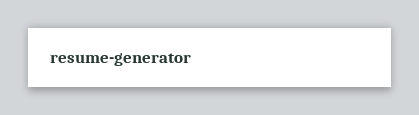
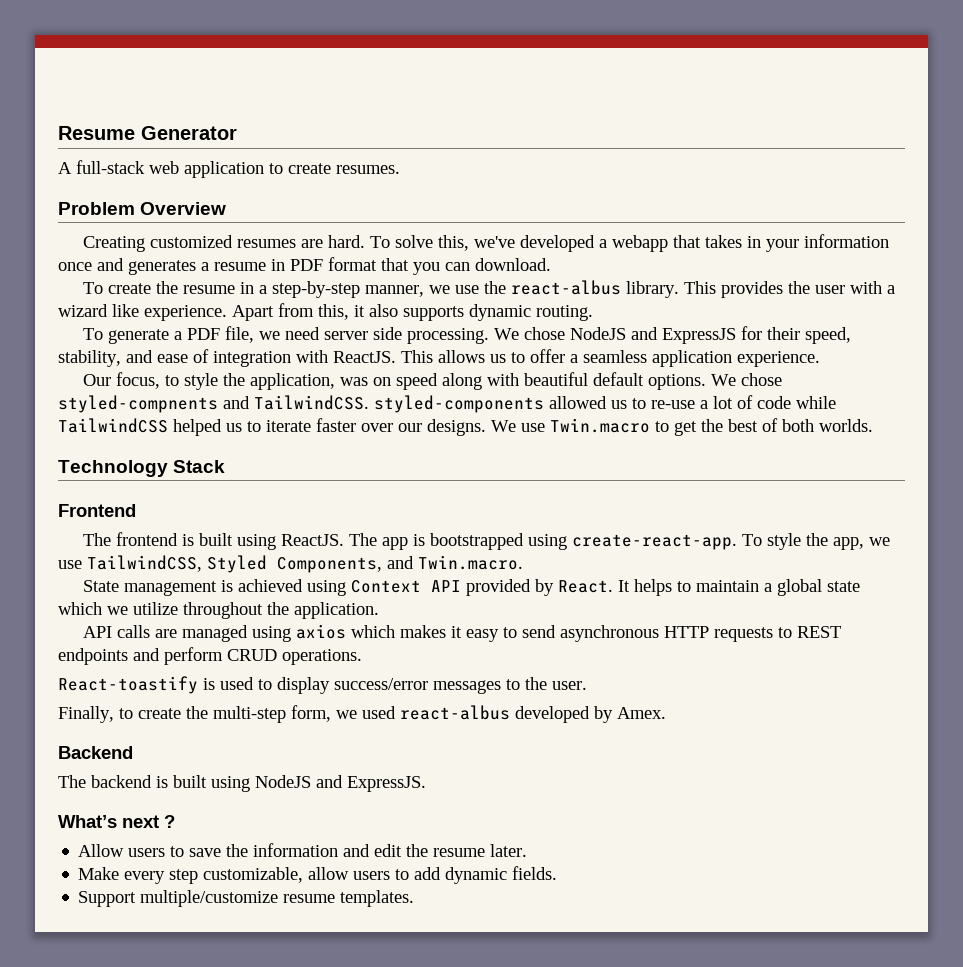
[50,53,191,66] resume-generator -> [58,126,237,140] [58,160,400,178] [58,202,227,215] [82,234,889,252] [58,257,551,275] [82,280,895,298] [58,303,593,321] [82,326,851,344] [58,349,820,367] [82,372,782,390] [58,395,836,413] [58,418,873,436] [58,460,226,477] [58,504,136,517] [82,532,890,550] [58,555,523,573] [82,579,860,596] [58,602,379,619] [82,624,841,642] [58,647,362,665] [58,676,587,694] [58,705,666,723] [58,746,133,759] [58,775,426,792] [58,815,175,828] [78,843,528,857] [78,866,558,884] [78,890,415,907] Resume Generator // A full-stack web application to create resumes. // Problem Overview // Creating customized resumes are hard. To solve this, we've developed a webapp that takes in your information once and generates a resume in PDF format that you can download. // To create the resume in a step-by-step manner, we use the react-albus library. This provides the user with a wizard like experience. Apart from this, it also supports dynamic routing. // To generate a PDF file, we need server side processing. We chose NodeJS and ExpressJS for their speed, stability, and ease of integration with ReactJS. This allows us to offer a seamless application experience. // Our focus, to style the application, was on speed along with beautiful default options. We chose styled-compnents and TailwindCSS. styled-components allowed us to re-use a lot of code while TailwindCSS helped us to iterate faster over our designs. We use Twin.macro to get the best of both worlds. // Technology Stack // Frontend // The frontend is built using ReactJS. The app is bootstrapped using create-react-app. To style the app, we use TailwindCSS, Styled Components, and Twin.macro. // State management is achieved using Context API provided by React. It helps to maintain a global state which we utilize throughout the application. // API calls are managed using axios which makes it easy to send asynchronous HTTP requests to REST endpoints and perform CRUD operations. // React-toastify is used to display success/error messages to the user. // Finally, to create the multi-step form, we used react-albus developed by Amex. // Backend // The backend is built using NodeJS and ExpressJS. // What’s next ? // Allow users to save the information and edit the resume later. // Make every step customizable, allow users to add dynamic fields. // Support multiple/customize resume templates.

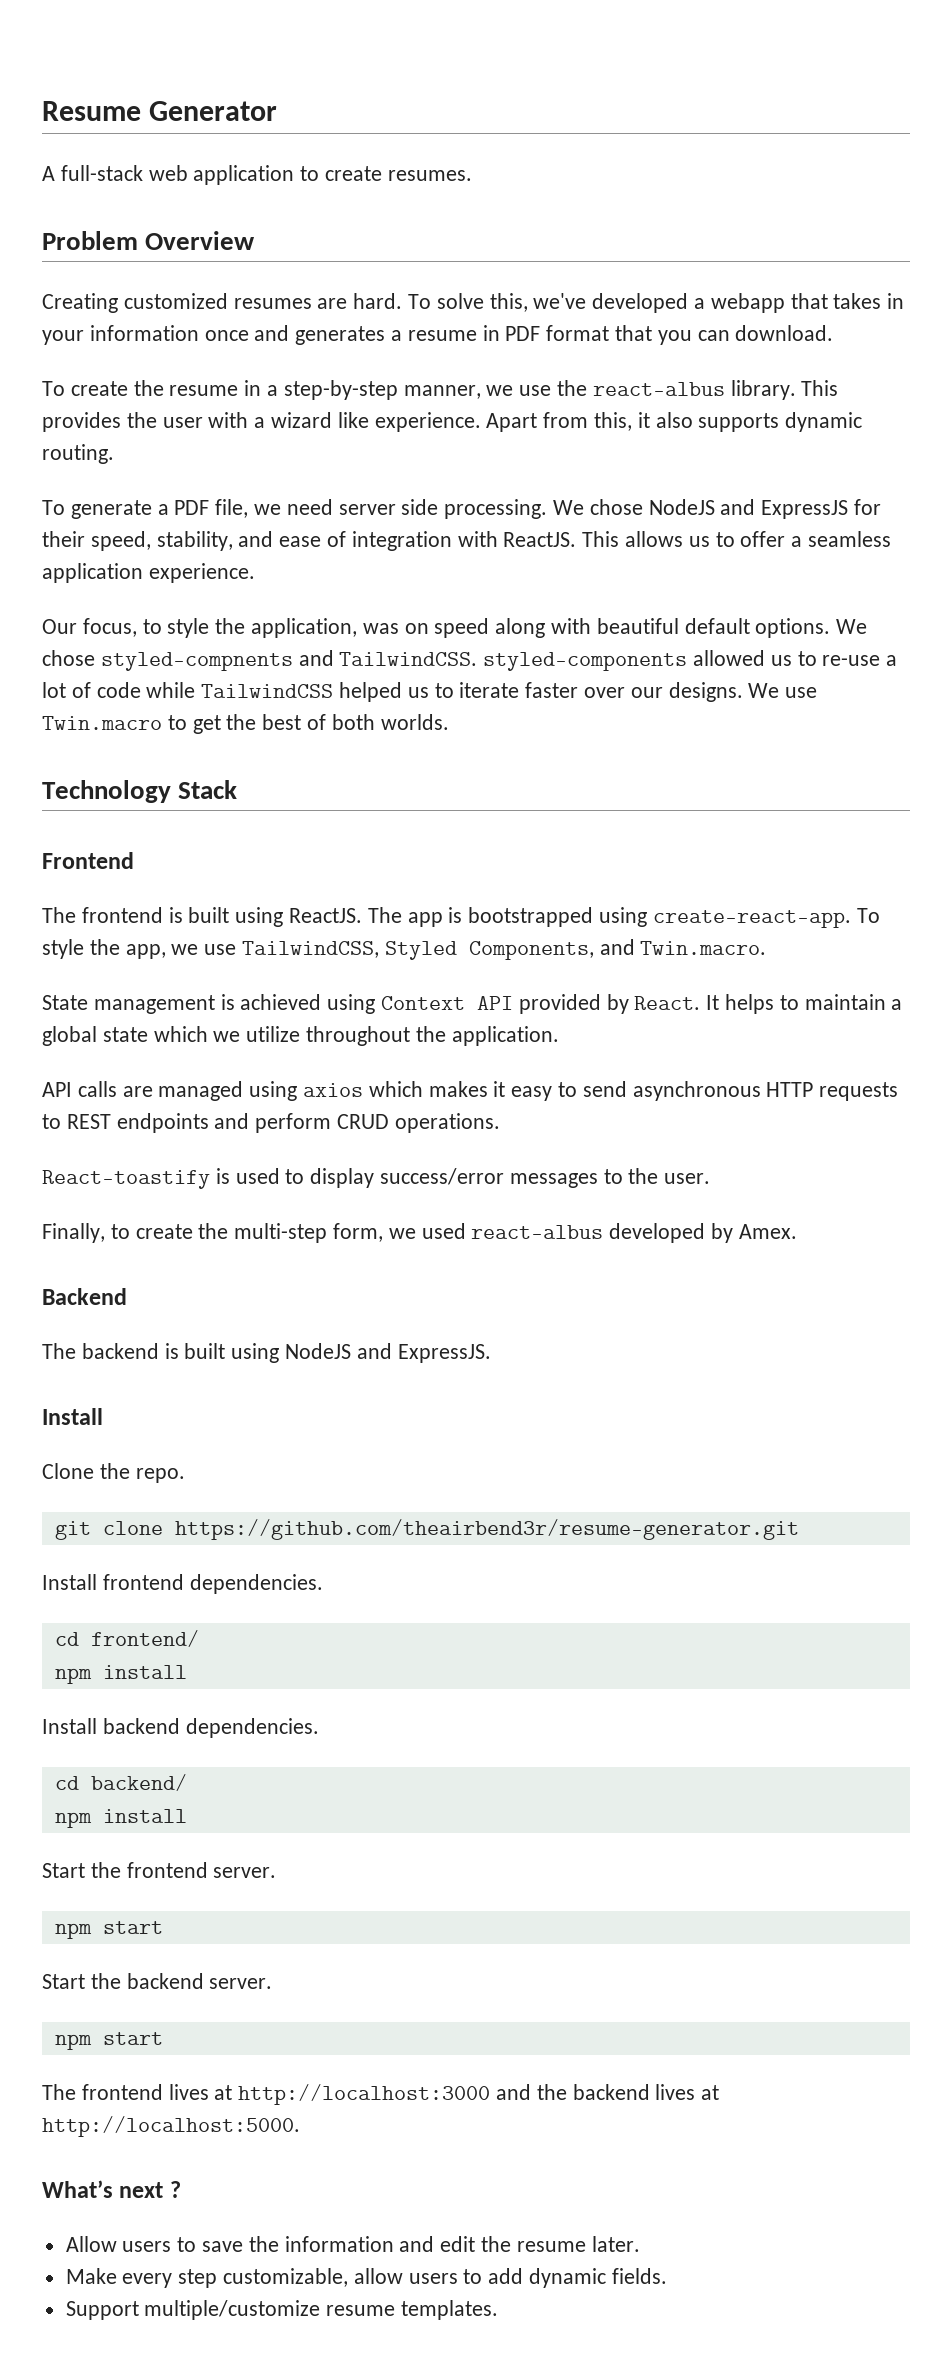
(426, 784) none -> [42,1408,103,1425] [42,1463,185,1483] [54,1519,799,1540] [42,1574,323,1594] [54,1630,199,1647] [54,1665,187,1684] [42,1718,319,1738] [54,1774,187,1791] [54,1809,187,1828] [42,1862,277,1878] [54,1921,163,1939] [42,1973,273,1989] [54,2032,163,2050] [42,2084,720,2105] [42,2116,300,2137] // Install // Clone the repo. // git clone https://github.com/theairbend3r/resume-generator.git // Install frontend dependencies. // cd frontend/ // npm install // Install backend dependencies. // cd backend/ // npm install // Start the frontend server. // npm start // Start the backend server. // npm start // The frontend lives at http://localhost:3000 and the backend lives at http://localhost:5000.

